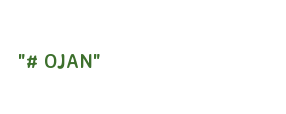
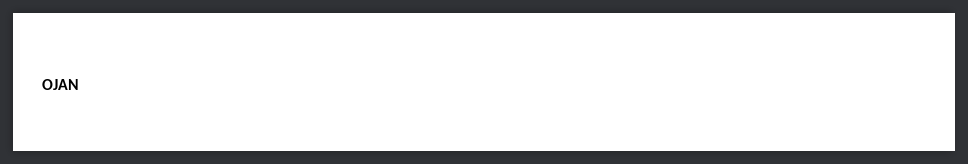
[18,54,101,69] "# OJAN" -> [42,79,79,90] OJAN

